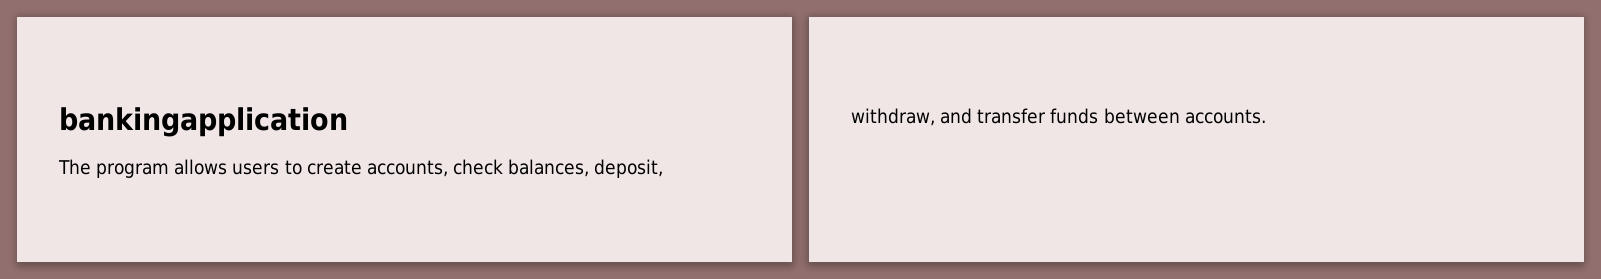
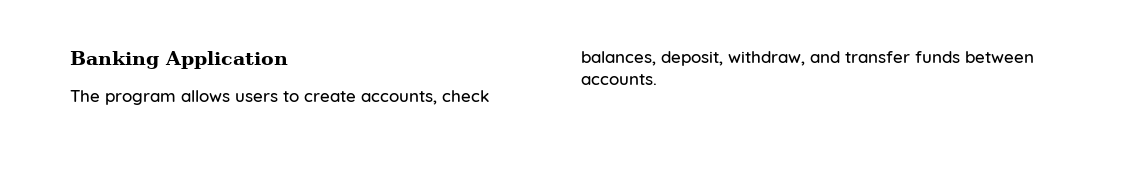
[59,107,348,137] bankingapplication -> [70,51,288,69] Banking Application

